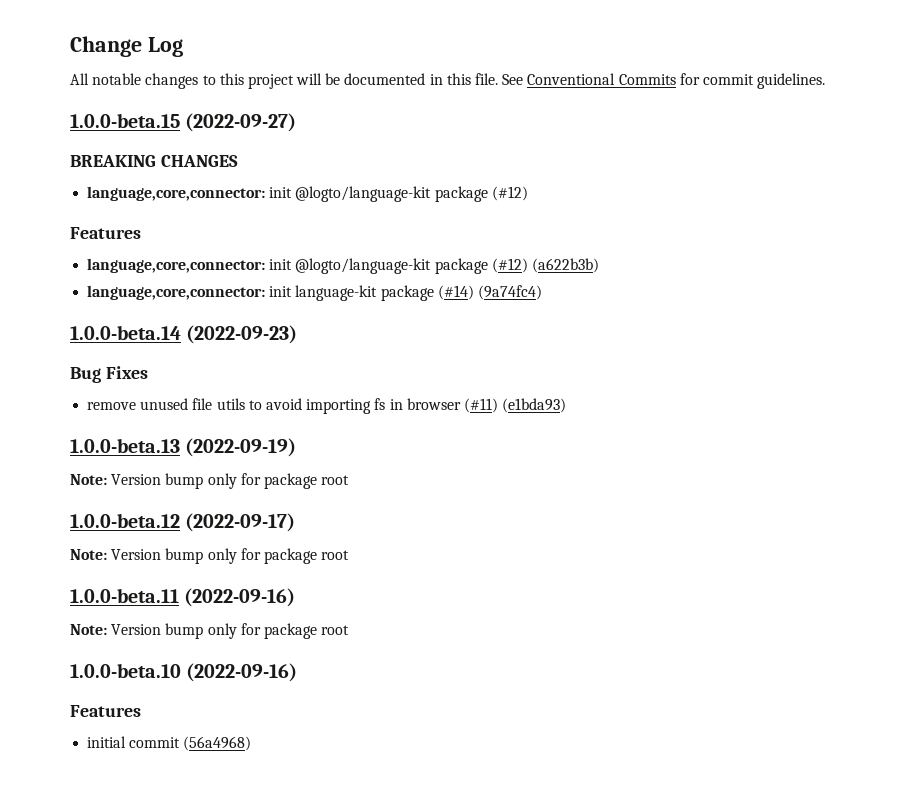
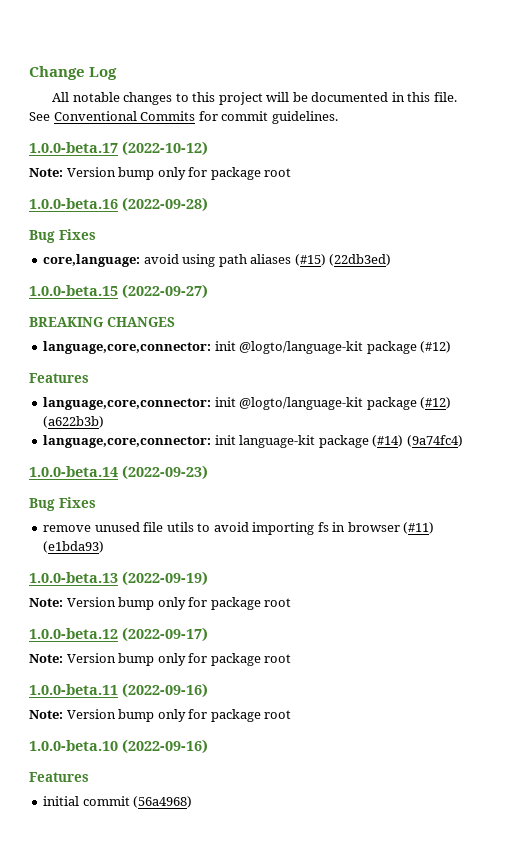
(826, 81) none -> [29,141,208,156] [29,167,292,180] [29,197,208,212] [29,229,96,243] [43,254,392,267] // 1.0.0-beta.17 (2022-10-12) // Note: Version bump only for package root // 1.0.0-beta.16 (2022-09-28) // Bug Fixes // core,language: avoid using path aliases (#15) (22db3ed)

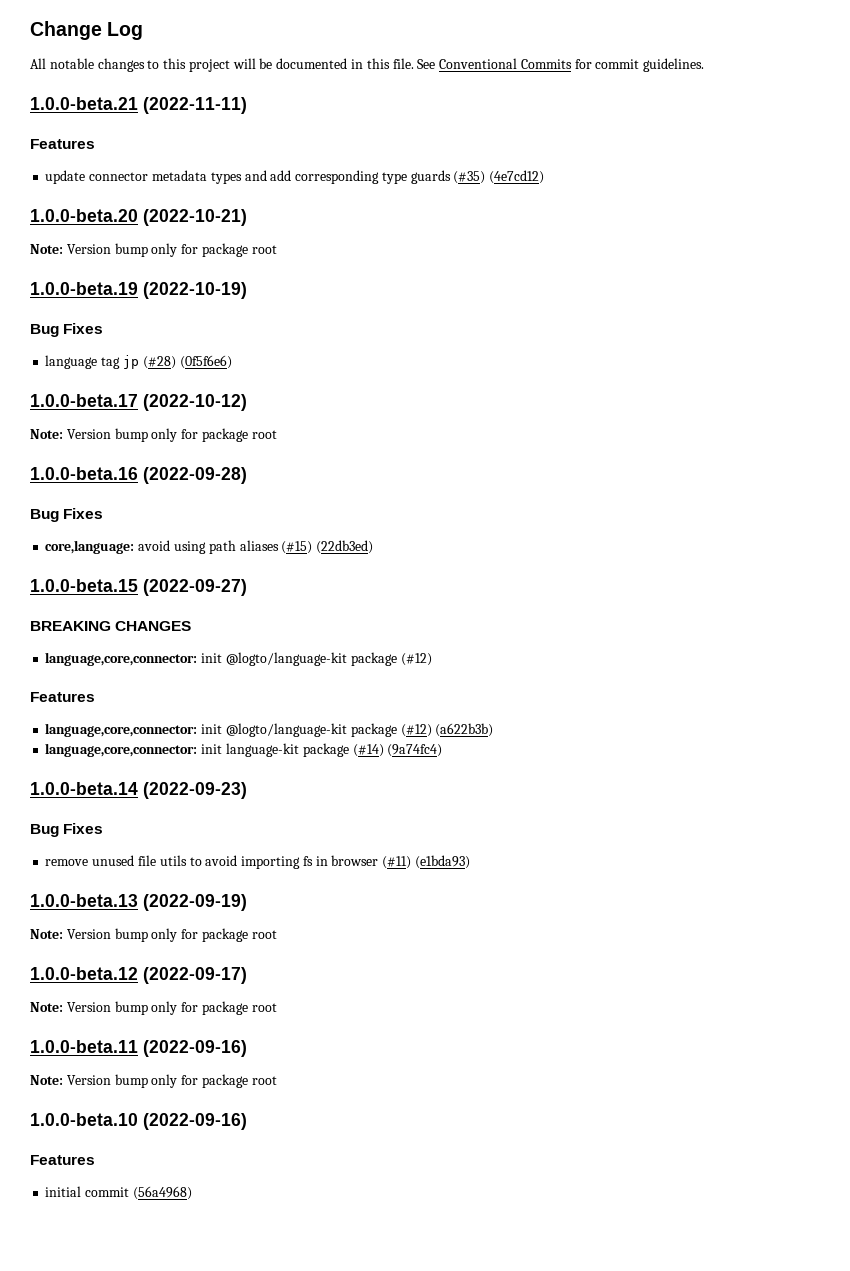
(338, 117) none -> [30,97,247,114] [30,139,95,149] [45,170,545,184] [30,209,247,226] [30,243,277,257] [30,282,247,299] [30,323,104,337] [45,355,232,369] // 1.0.0-beta.21 (2022-11-11) // Features // update connector metadata types and add corresponding type guards (#35) (4e7cd12) // 1.0.0-beta.20 (2022-10-21) // Note: Version bump only for package root // 1.0.0-beta.19 (2022-10-19) // Bug Fixes // language tag jp (#28) (0f5f6e6)

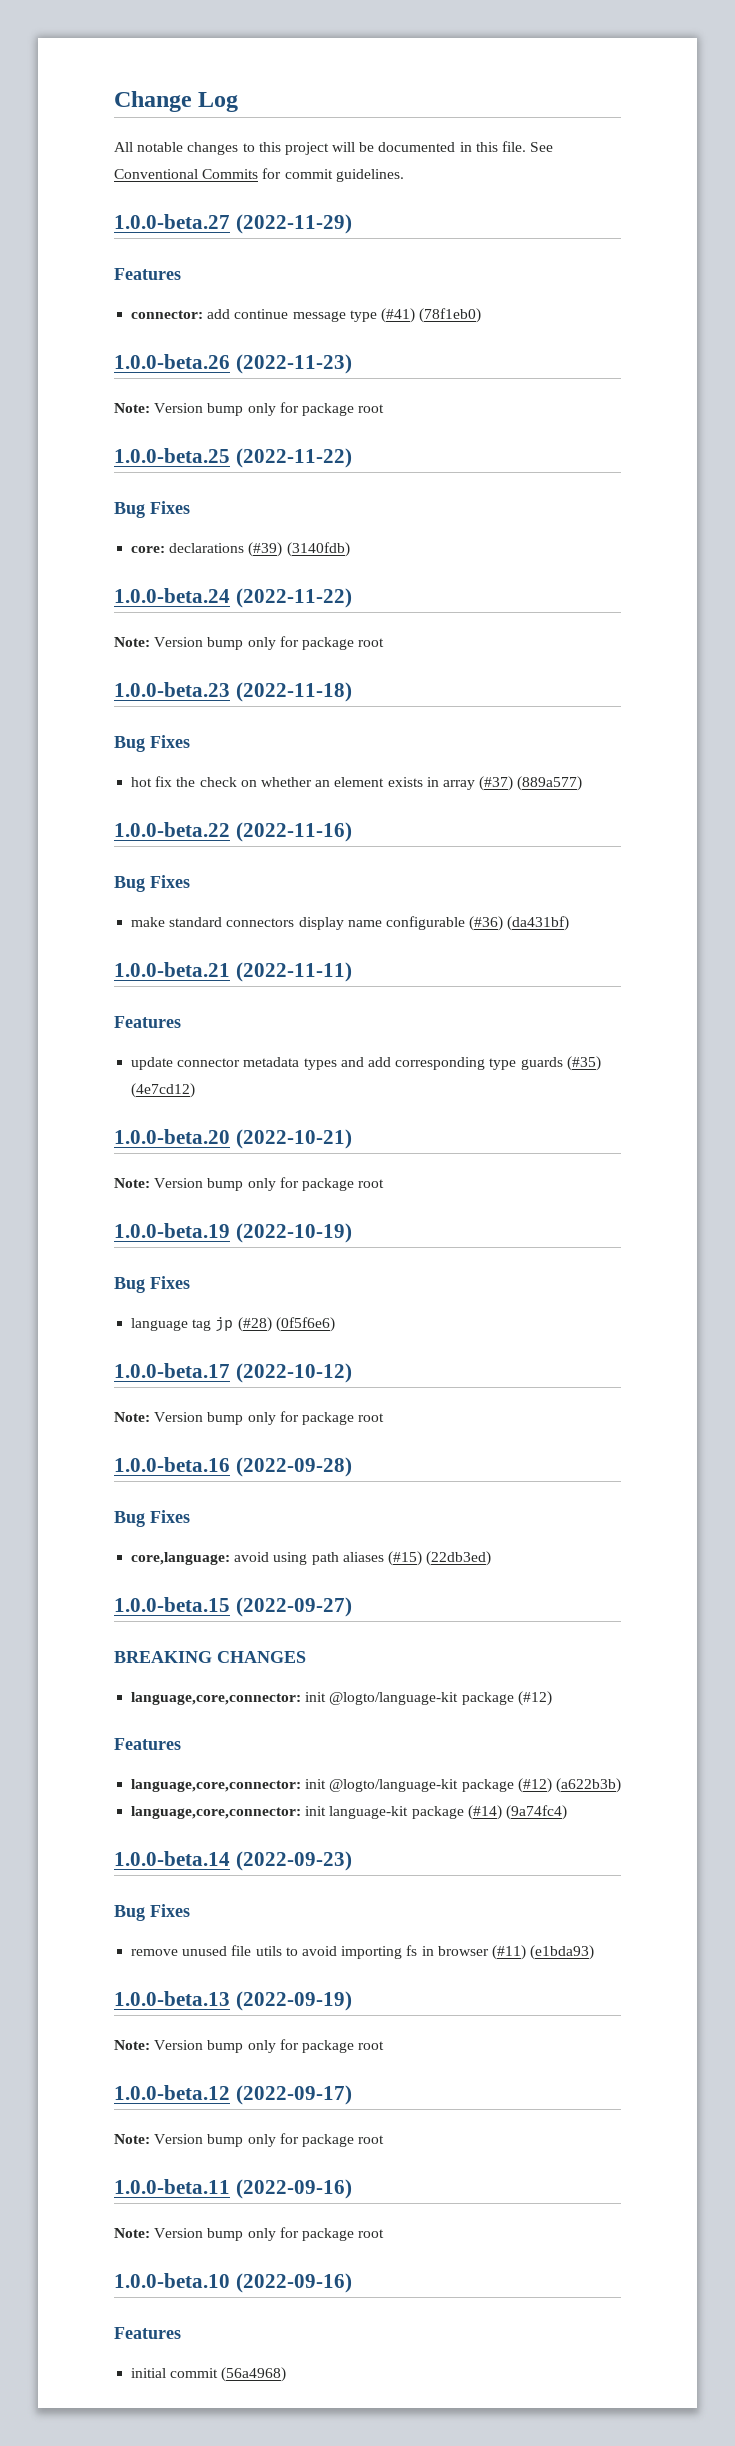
(705, 65) none -> [114,214,352,234] [114,268,181,280] [131,308,482,323] [114,354,352,374] [114,402,385,416] [114,448,352,468] [114,501,190,518] [131,542,350,557] [114,588,352,608] [114,636,385,650] [114,682,352,702] [114,735,190,752] [131,776,583,791] [114,822,352,842] [114,875,190,892] [131,916,570,931] // 1.0.0-beta.27 (2022-11-29) // Features // connector: add continue message type (#41) (78f1eb0) // 1.0.0-beta.26 (2022-11-23) // Note: Version bump only for package root // 1.0.0-beta.25 (2022-11-22) // Bug Fixes // core: declarations (#39) (3140fdb) // 1.0.0-beta.24 (2022-11-22) // Note: Version bump only for package root // 1.0.0-beta.23 (2022-11-18) // Bug Fixes // hot fix the check on whether an element exists in array (#37) (889a577) // 1.0.0-beta.22 (2022-11-16) // Bug Fixes // make standard connectors display name configurable (#36) (da431bf)

